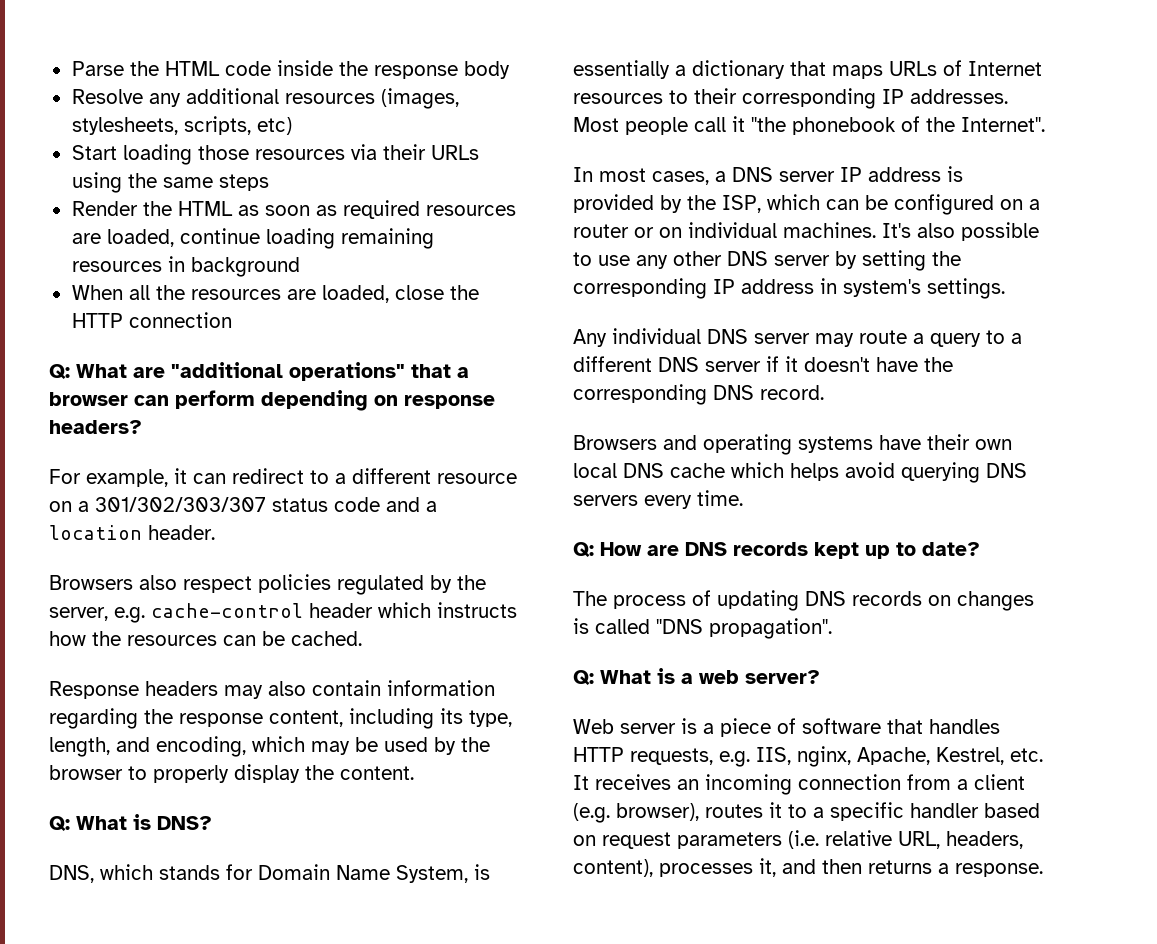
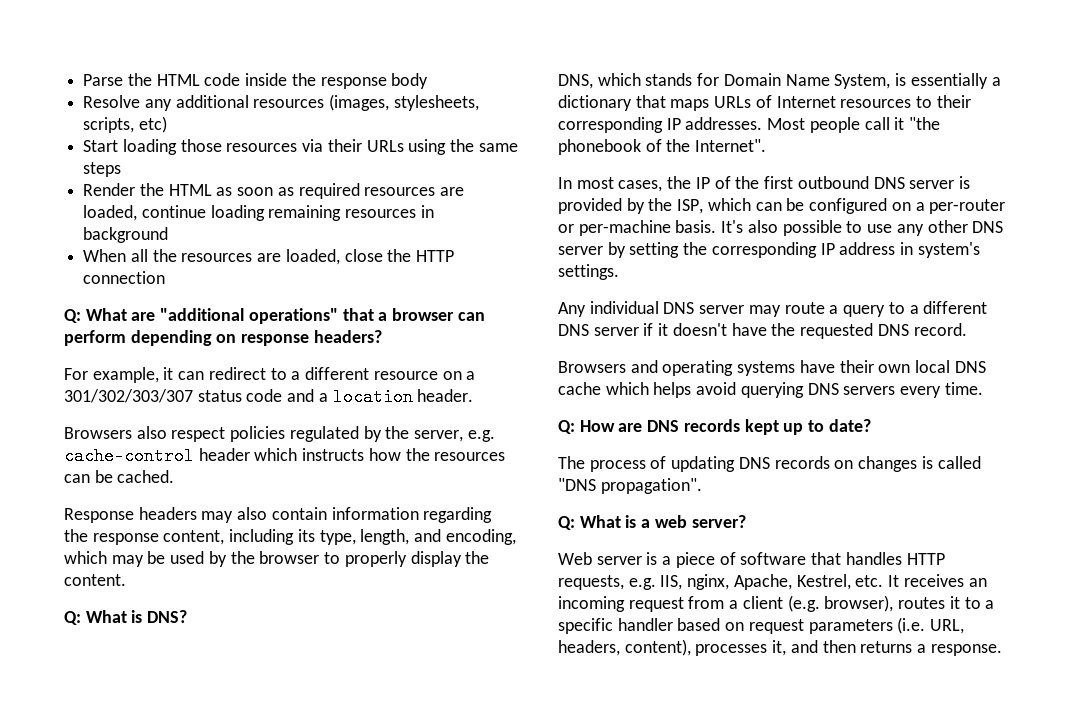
[715,167,941,182] a DNS server IP address -> [667,176,955,189] the IP of the first outbound DNS server
[573,222,876,238] router or on individual machines. -> [929,199,1006,214] [558,220,717,236] per-router or per-machine basis.
[573,384,707,405] corresponding -> [800,323,874,339] requested
[798,774,901,790] connection -> [628,597,684,612] request
[825,830,892,846] relative -> (926, 625) none

